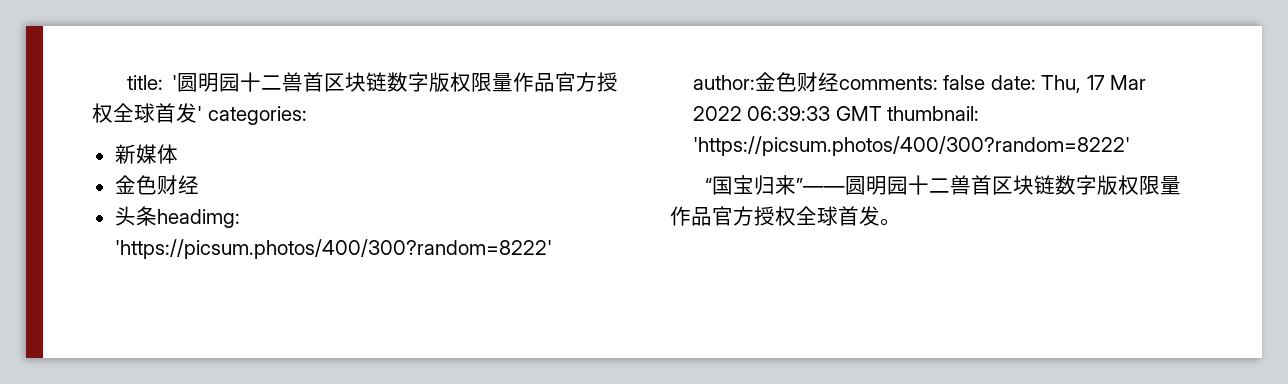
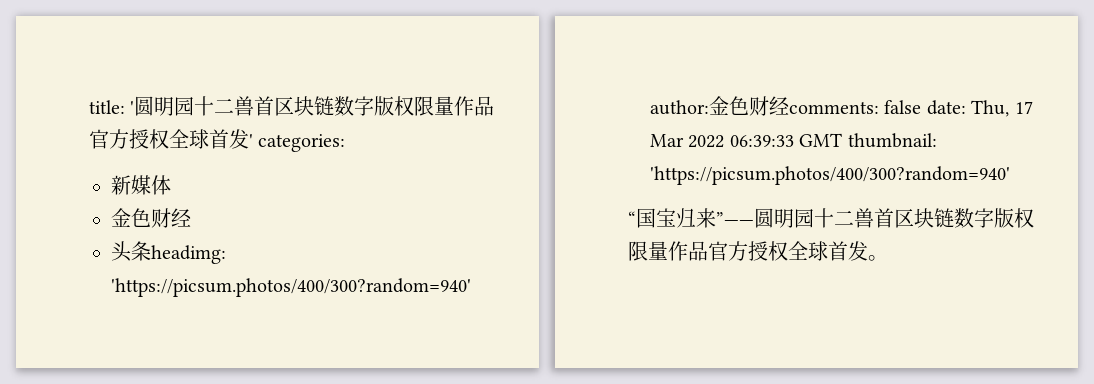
[114,239,552,259] 'https://picsum.photos/400/300?random=8222' -> [111,278,471,297] 'https://picsum.photos/400/300?random=940'
[692,136,1130,156] 'https://picsum.photos/400/300?random=8222' -> [650,166,1010,185] 'https://picsum.photos/400/300?random=940'

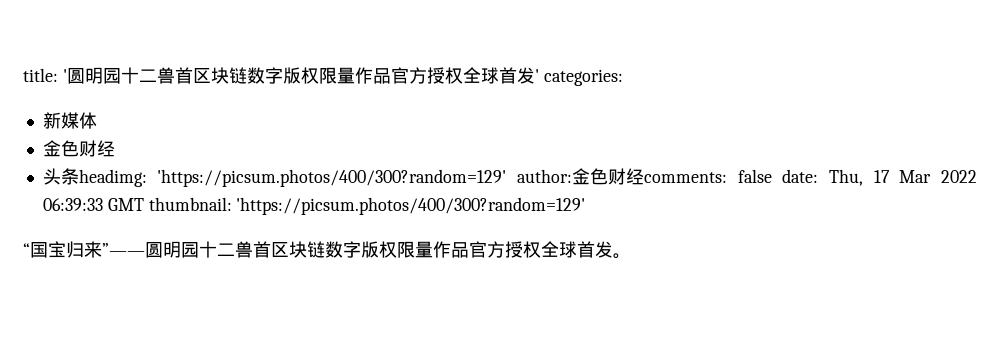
[111,278,471,297] 'https://picsum.photos/400/300?random=940' -> [157,169,507,187] 'https://picsum.photos/400/300?random=129'
[650,166,1010,185] 'https://picsum.photos/400/300?random=940' -> [236,197,586,215] 'https://picsum.photos/400/300?random=129'

